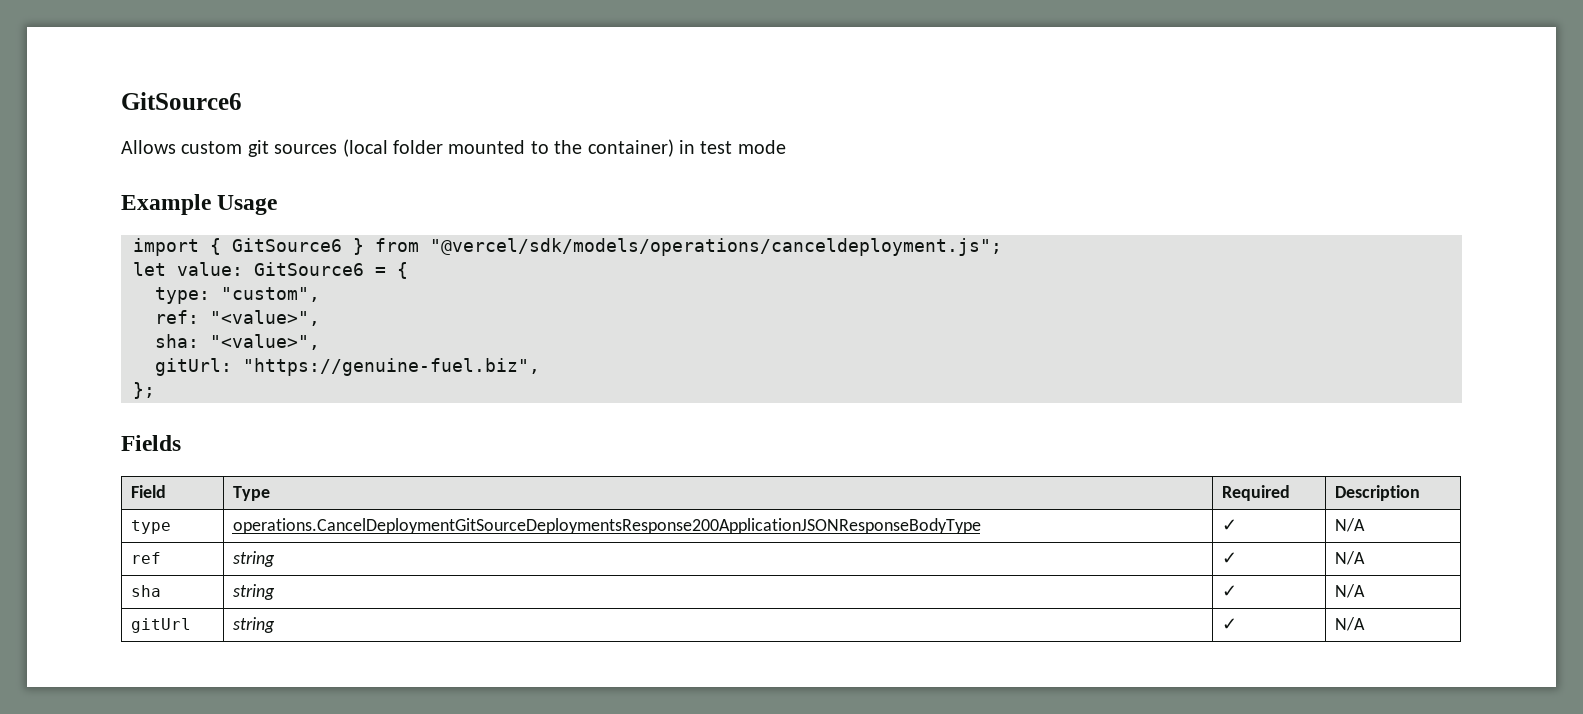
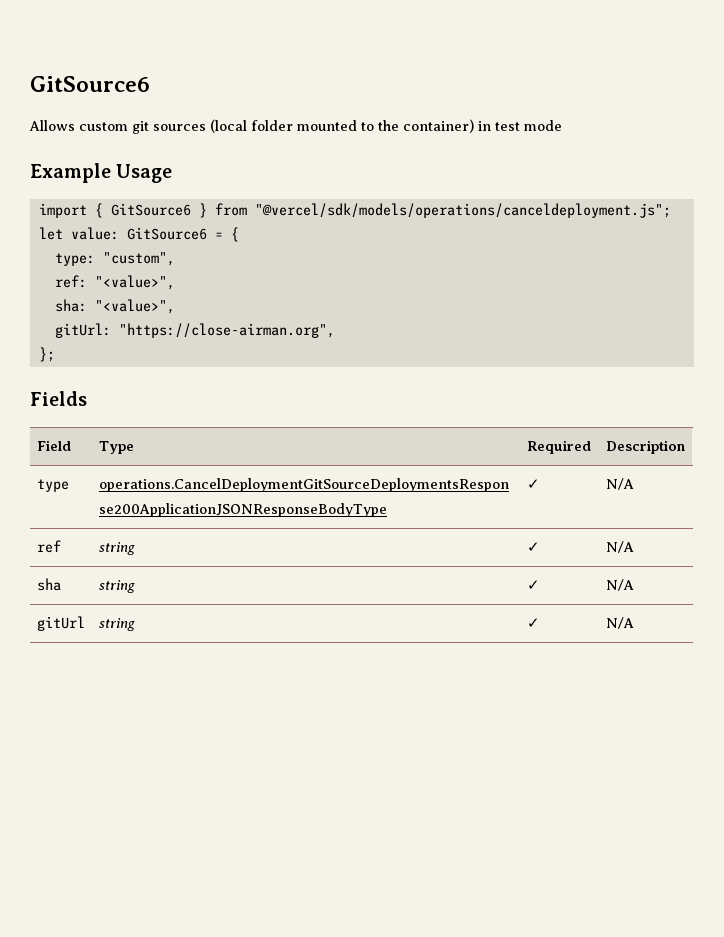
[243,358,540,376] "https://genuine-fuel.biz", -> [118,323,335,338] "https://close-airman.org",

